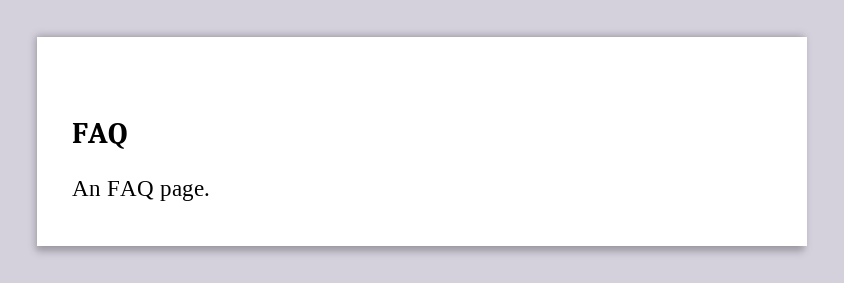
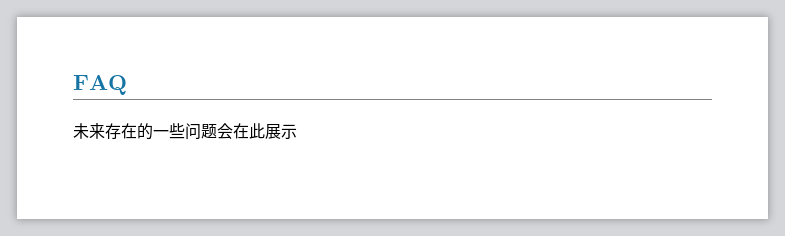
[72,181,211,201] An FAQ page. -> [73,123,297,140] 未来存在的一些问题会在此展示

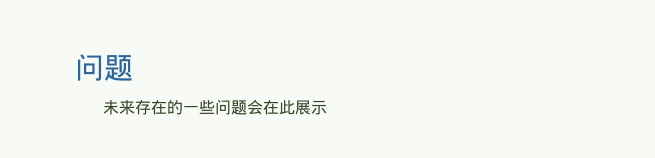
[73,75,127,95] FAQ -> [75,54,133,81] 问题

